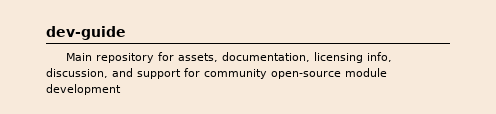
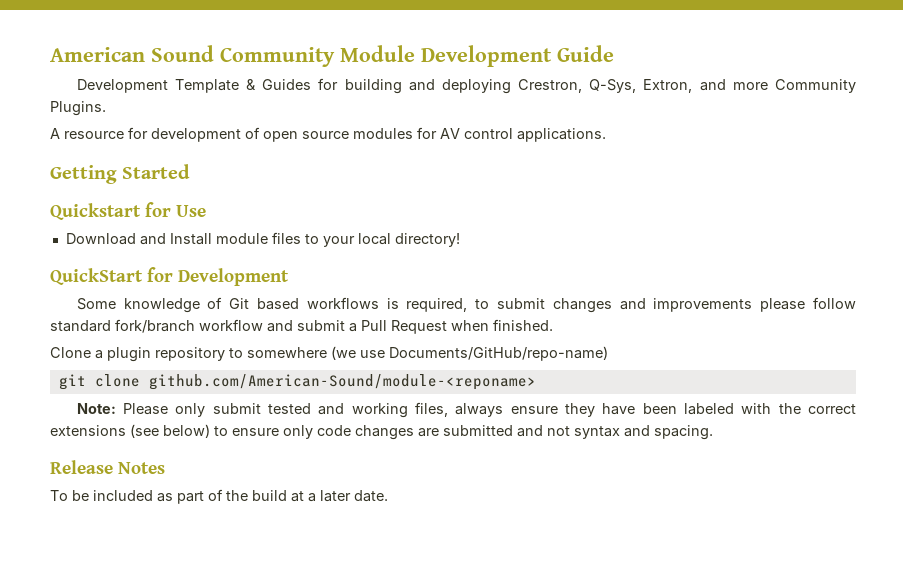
[46,26,126,40] [66,52,393,63] [46,68,387,79] [46,84,121,95] dev-guide // Main repository for assets, documentation, licensing info, discussion, and support for community open-source module development -> [50,45,614,67] [76,78,857,94] [50,101,106,116] [50,127,606,142] [50,164,191,184] [50,202,206,220] [65,232,460,247] [50,267,289,286] [76,297,857,313] [50,319,553,334] [50,346,608,362] [58,374,536,390] [76,402,856,418] [50,424,713,440] [50,460,165,474] [50,489,388,504] American Sound Community Module Development Guide // Development Template & Guides for building and deploying Crestron, Q-Sys, Extron, and more Community Plugins. // A resource for development of open source modules for AV control applications. // Getting Started // Quickstart for Use // Download and Install module files to your local directory! // QuickStart for Development // Some knowledge of Git based workflows is required, to submit changes and improvements please follow standard fork/branch workflow and submit a Pull Request when finished. // Clone a plugin repository to somewhere (we use Documents/GitHub/repo-name) // git clone github.com/American-Sound/module-<reponame> // Note: Please only submit tested and working files, always ensure they have been labeled with the correct extensions (see below) to ensure only code changes are submitted and not syntax and spacing. // Release Notes // To be included as part of the build at a later date.

